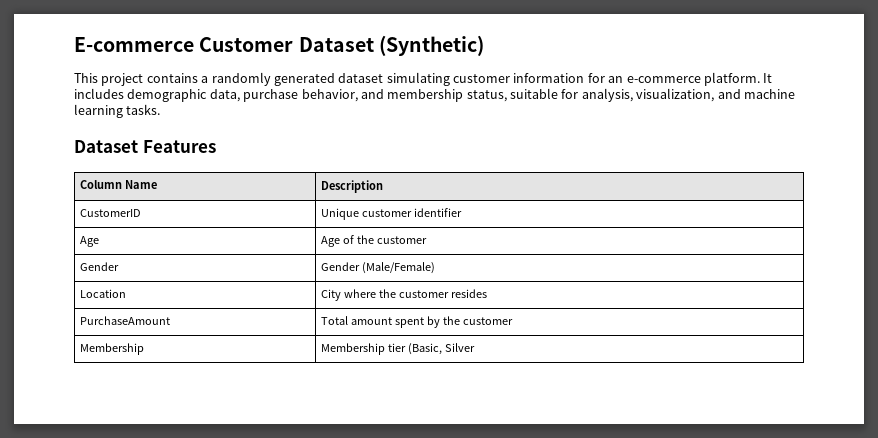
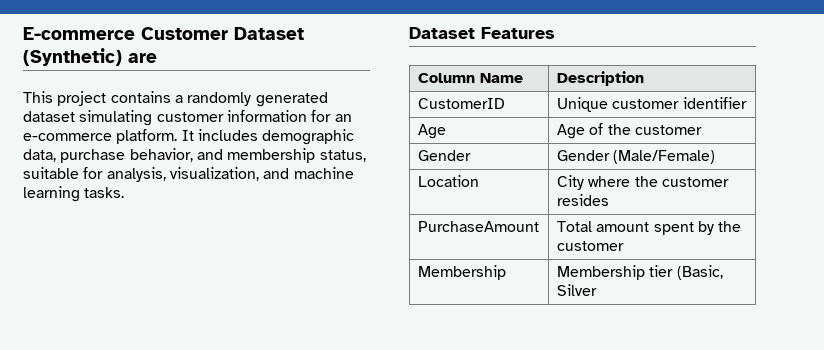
(484, 45) none -> [128,53,157,63] are

